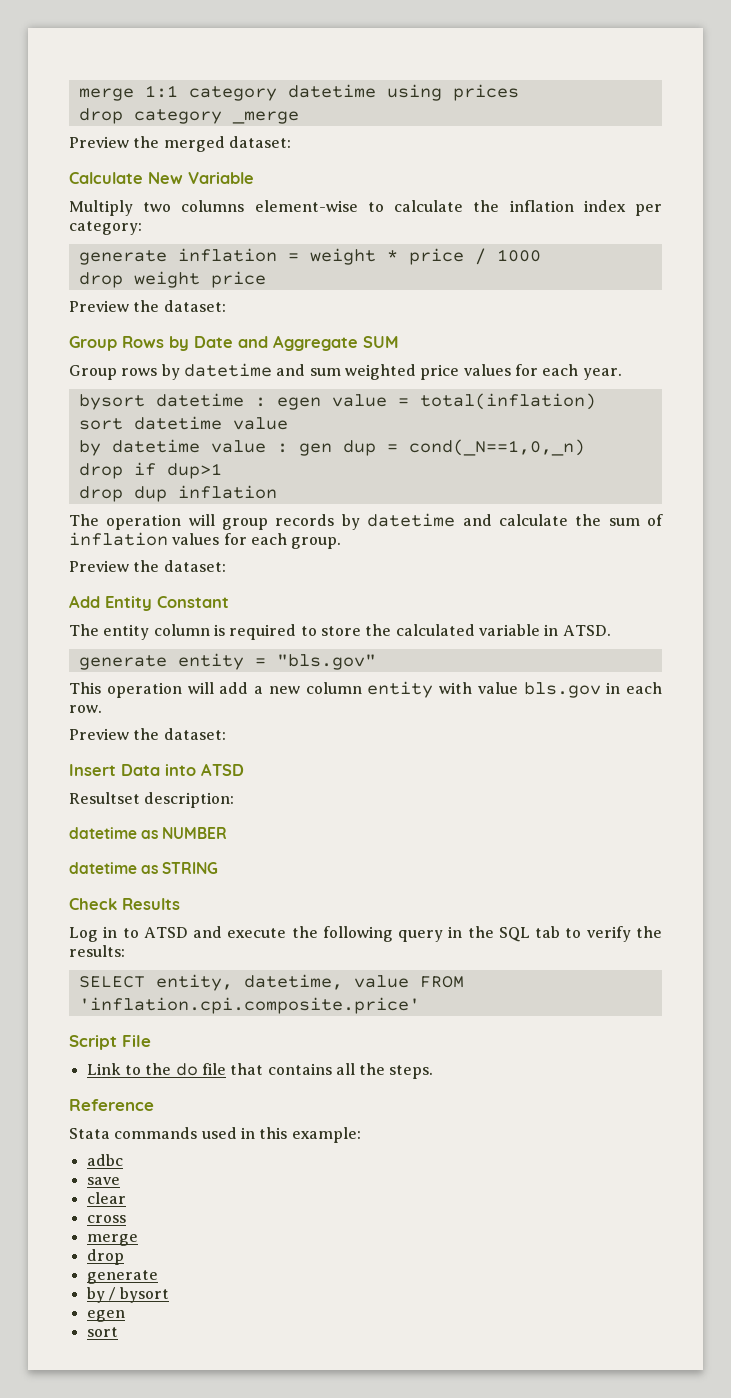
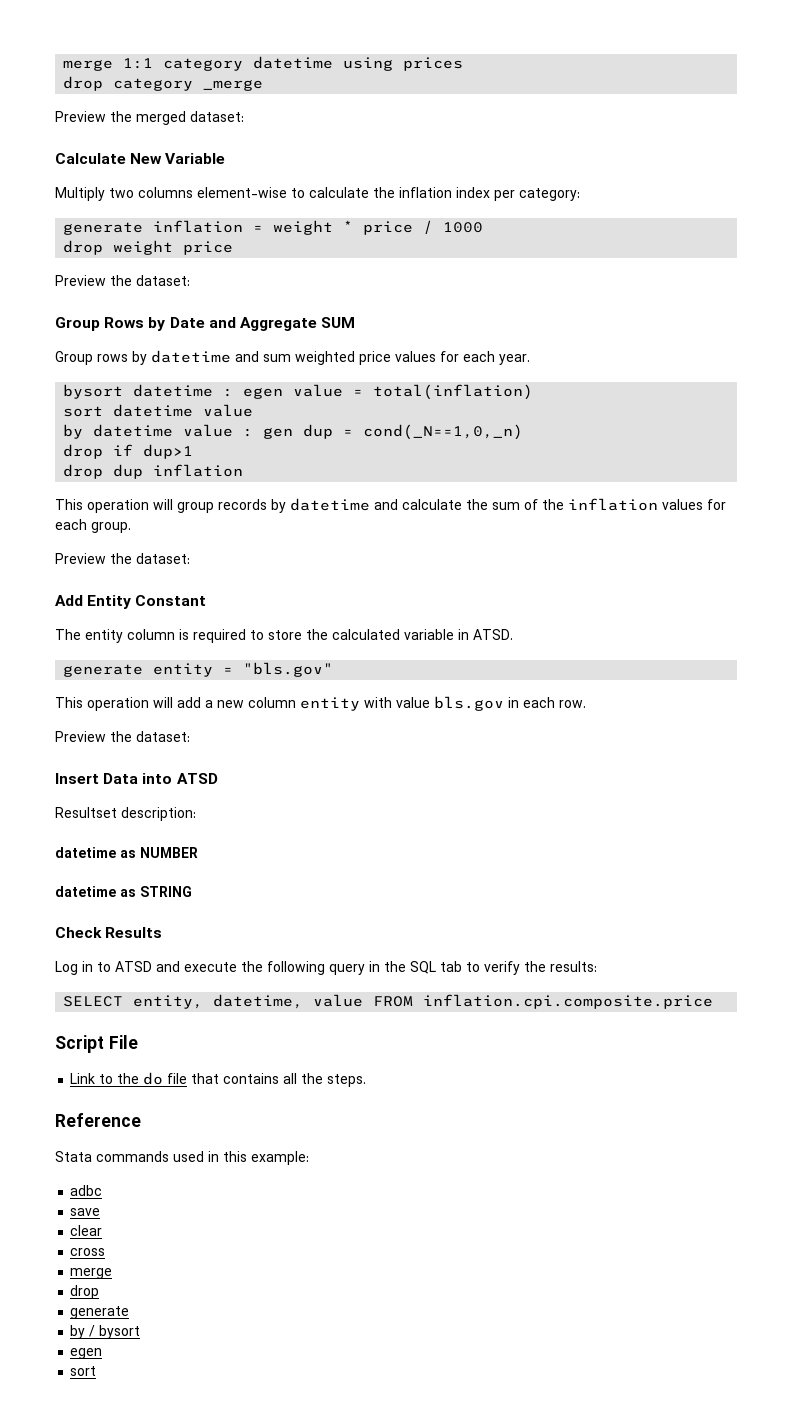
[69,514,99,526] The -> [55,499,83,510] This
(664, 520) none -> [542,499,564,510] the
[78,997,420,1014] 'inflation.cpi.composite.price' -> [423,994,714,1009] inflation.cpi.composite.price

